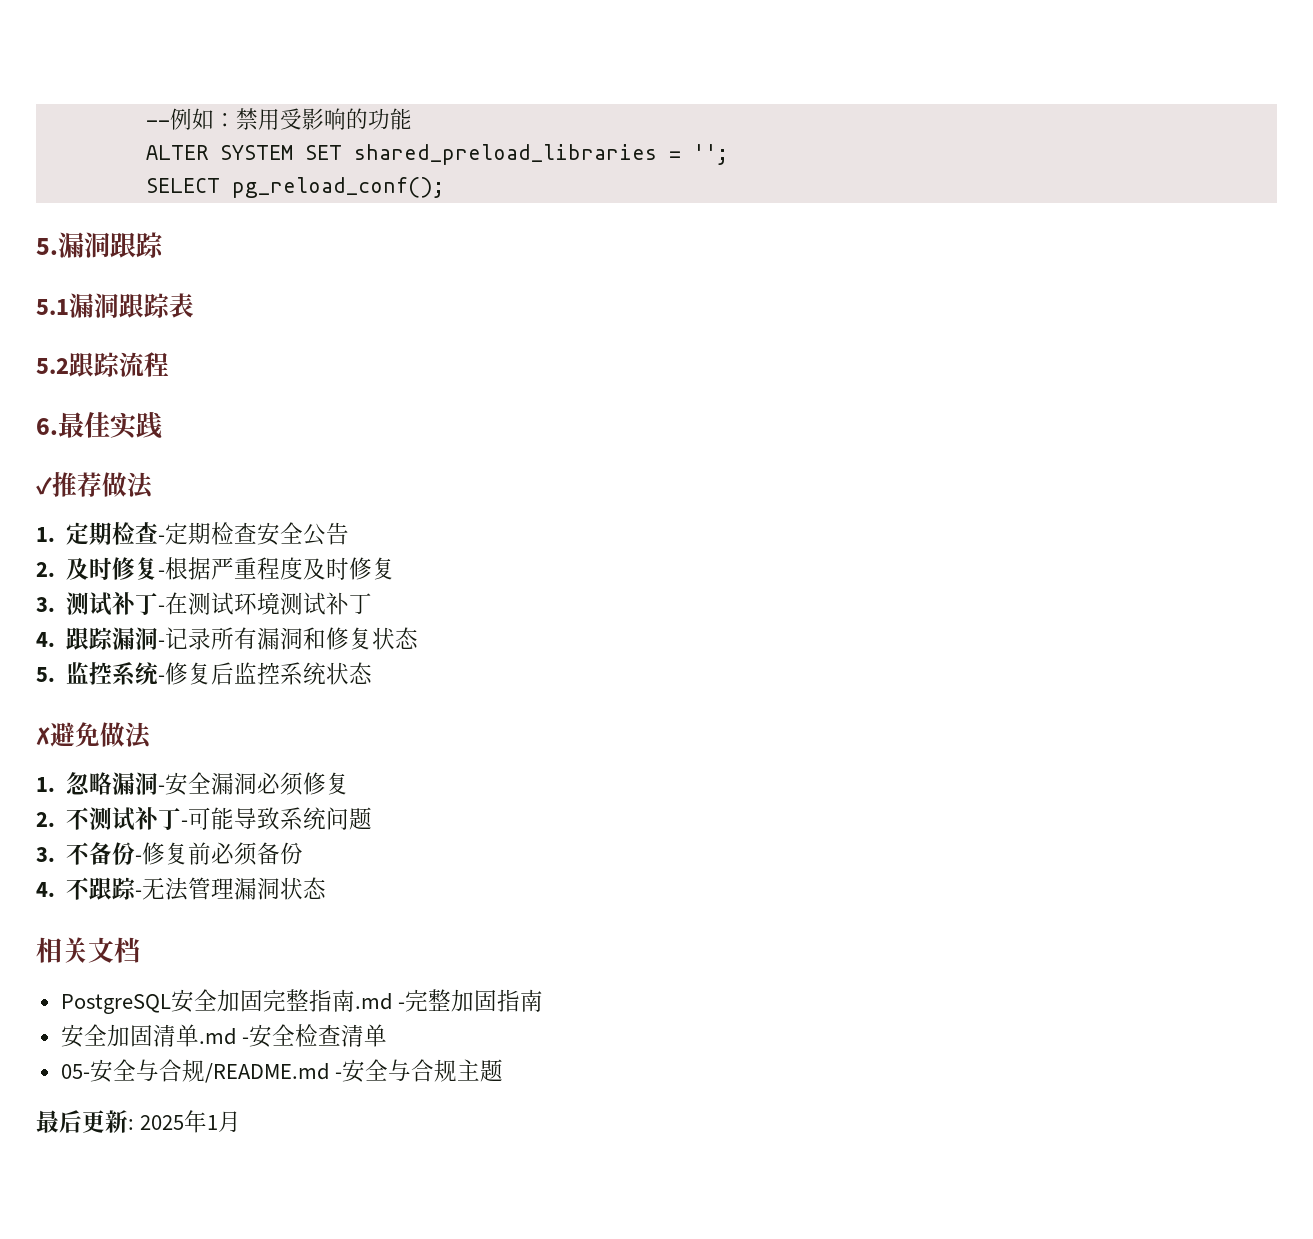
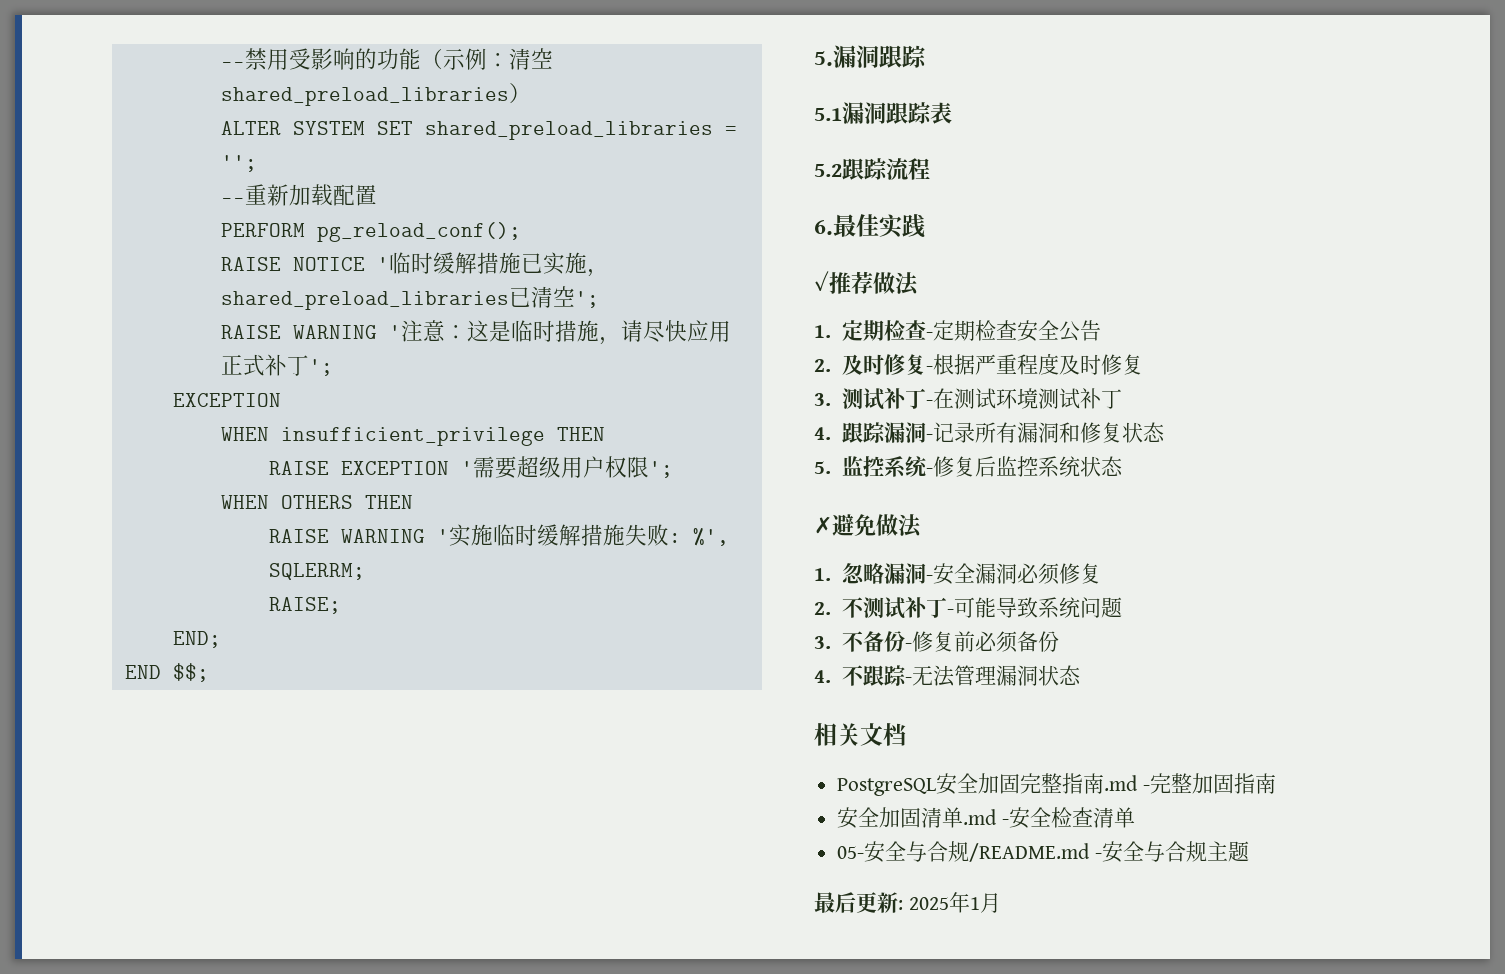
[145,108,236,130] --例如： -> [220,62,245,67] --
(412, 119) none -> [420,48,553,70] [220,83,531,106] （示例：清空shared_preload_libraries）
[145,177,444,198] SELECT pg_reload_conf(); -> [220,184,377,206] [220,222,521,242] [220,252,609,277] [220,286,599,310] [220,320,731,345] [220,354,333,376] [172,393,281,407] [220,427,605,446] [268,456,673,479] [220,495,413,510] [268,524,729,547] [268,563,365,580] [268,597,341,614] [172,631,221,648] [124,663,209,682] --重新加载配置 // PERFORM pg_reload_conf(); // RAISE NOTICE '临时缓解措施已实施，shared_preload_libraries已清空'; // RAISE WARNING '注意：这是临时措施，请尽快应用正式补丁'; // EXCEPTION // WHEN insufficient_privilege THEN // RAISE EXCEPTION '需要超级用户权限'; // WHEN OTHERS THEN // RAISE WARNING '实施临时缓解措施失败: %', SQLERRM; // RAISE; // END; // END $$;

